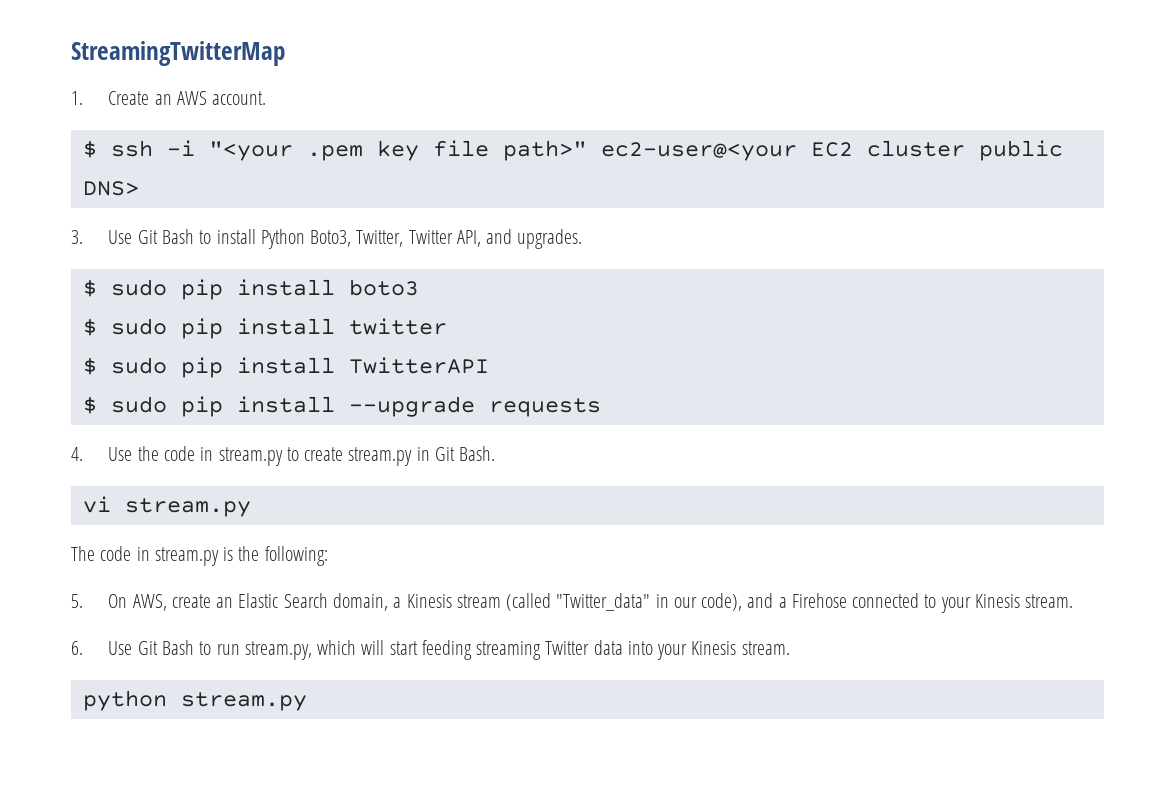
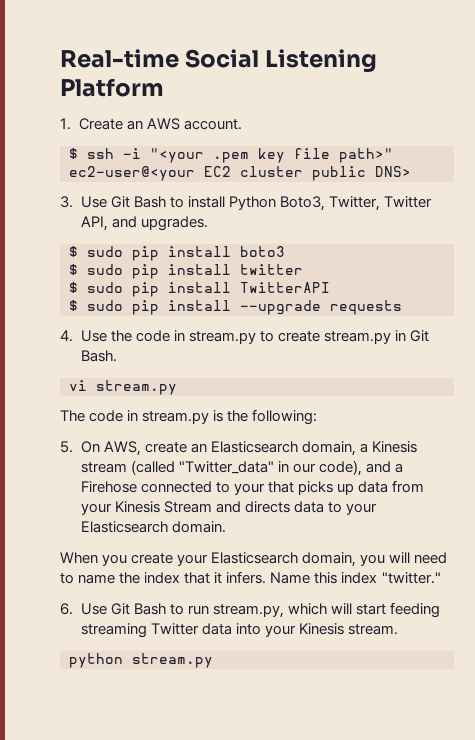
[71,41,285,66] StreamingTwitterMap -> [60,49,378,73] [60,78,164,97] Real-time Social Listening Platform
[238,593,328,608] Elastic Search -> [210,441,298,453] Elasticsearch
[974,594,1074,608] Kinesis stream. -> [267,480,424,495] [80,501,377,515] [80,521,226,533] [60,552,448,567] [60,571,441,584] that picks up data from your Kinesis Stream and directs data to your Elasticsearch domain. // When you create your Elasticsearch domain, you will need to name the index that it infers. Name this index "twitter."

